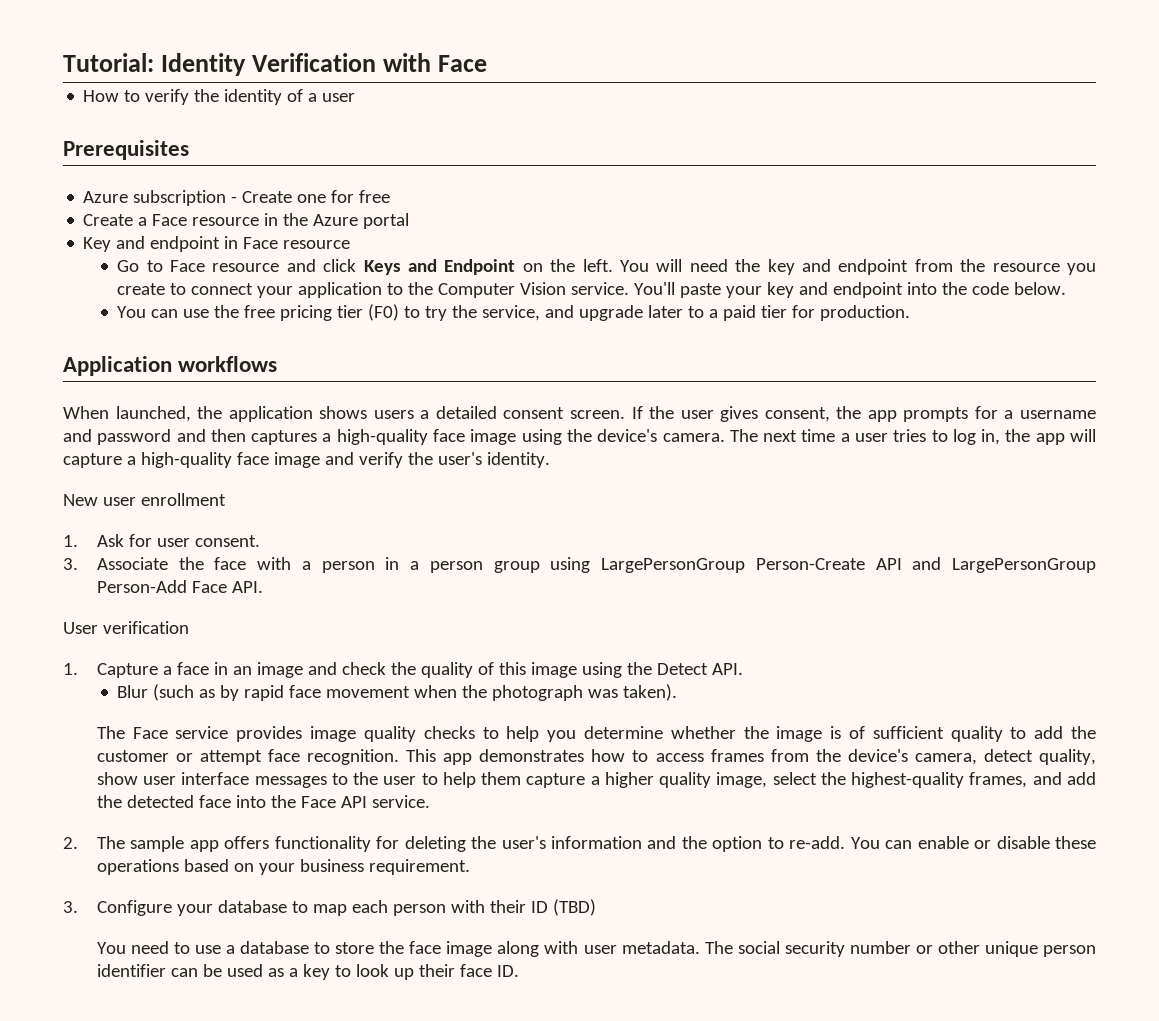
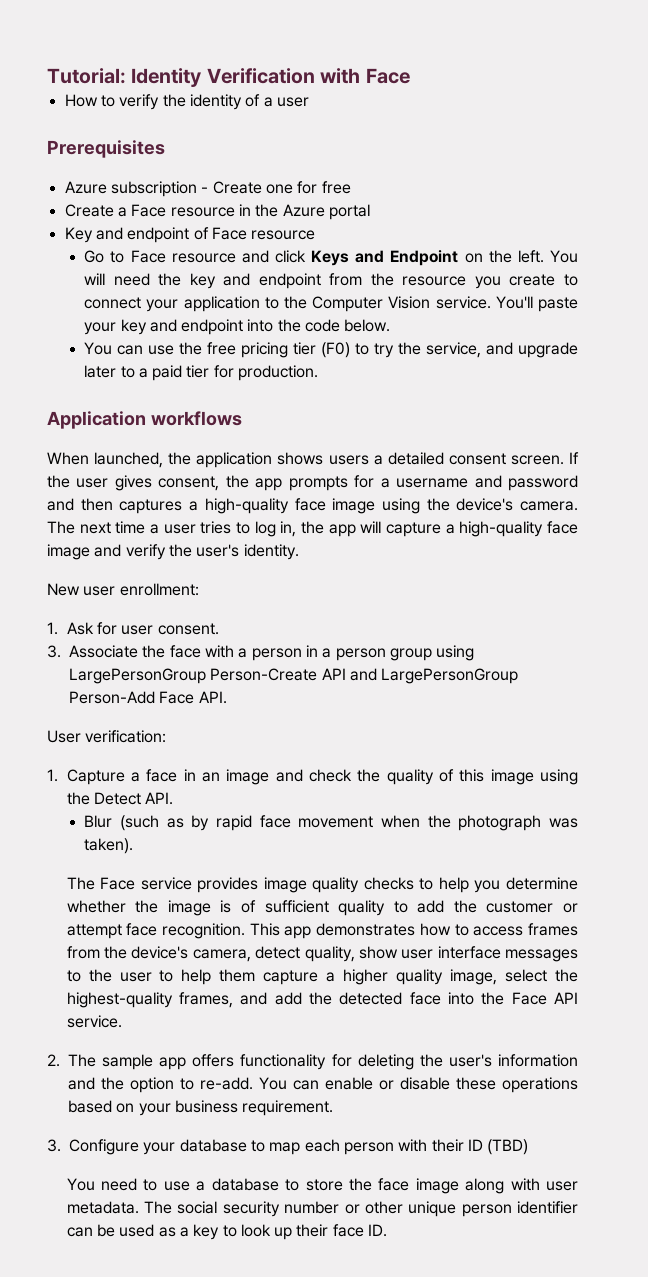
[224,236,239,249] in -> [193,227,209,240] of
[140,493,226,506] enrollment -> [119,583,199,596] enrollment:
[102,621,189,634] verification -> [85,730,167,743] verification:

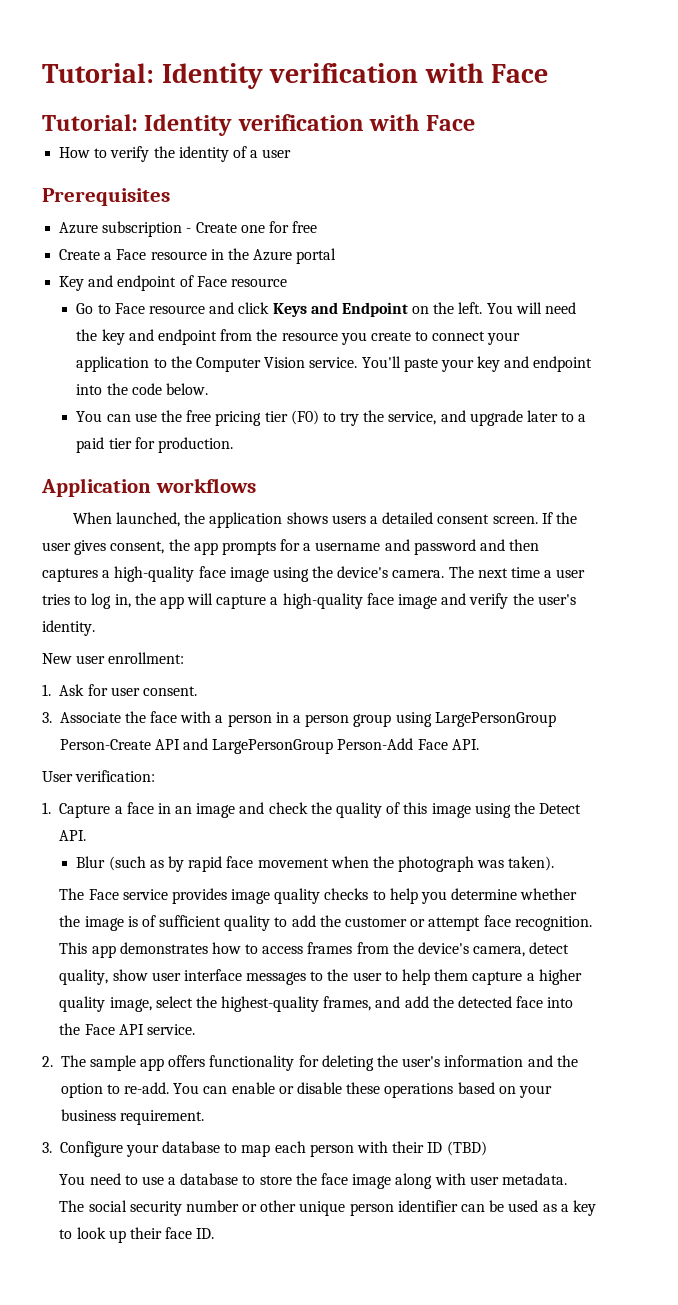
[47,68,315,87] Tutorial: Identity Verification -> [42,63,549,89] [42,114,364,136] Tutorial: Identity verification with Face // Tutorial: Identity verification

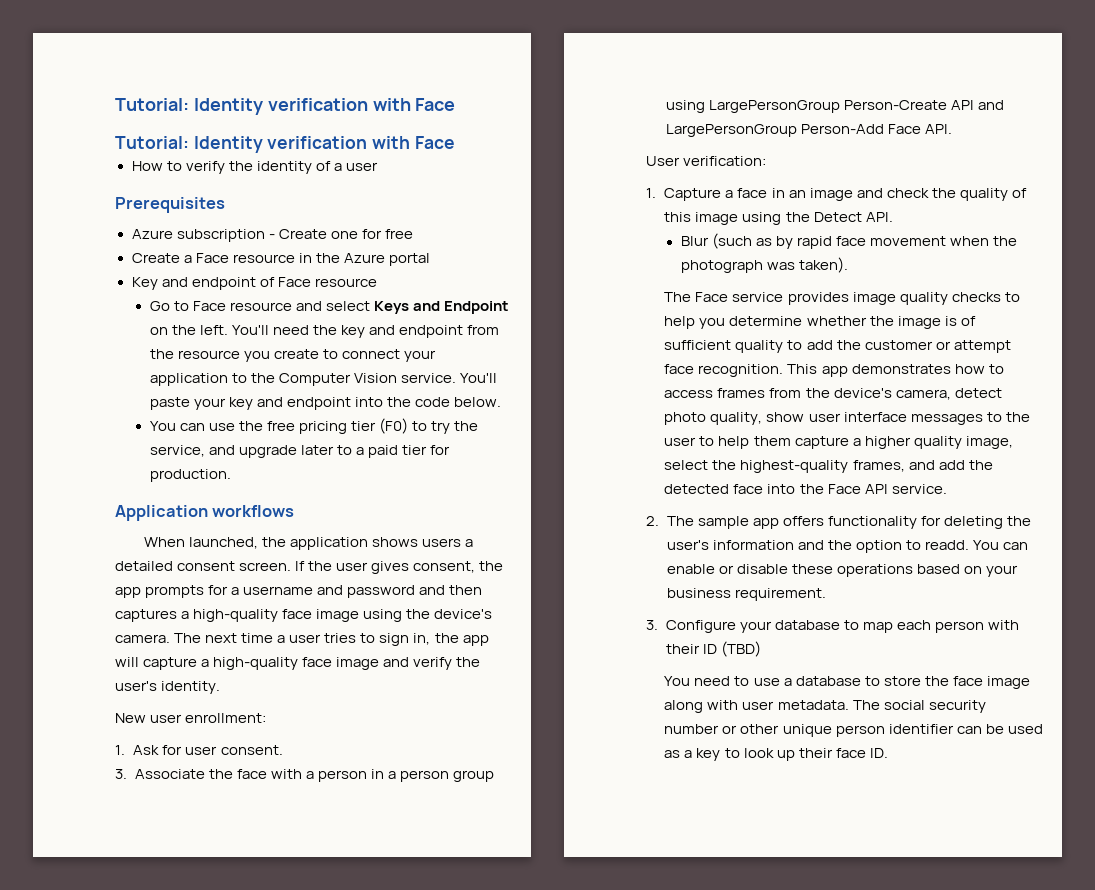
[238,302,270,314] click -> [326,301,371,311] select
[486,302,542,314] You will -> [232,325,270,335] You'll
[91,593,112,609] log -> [379,633,410,646] sign
(570, 948) none -> [664,412,707,425] photo
[124,1082,170,1094] re-add. -> [924,540,969,550] readd.

